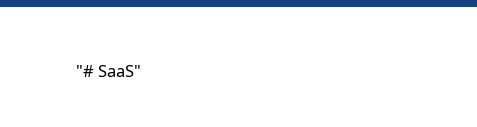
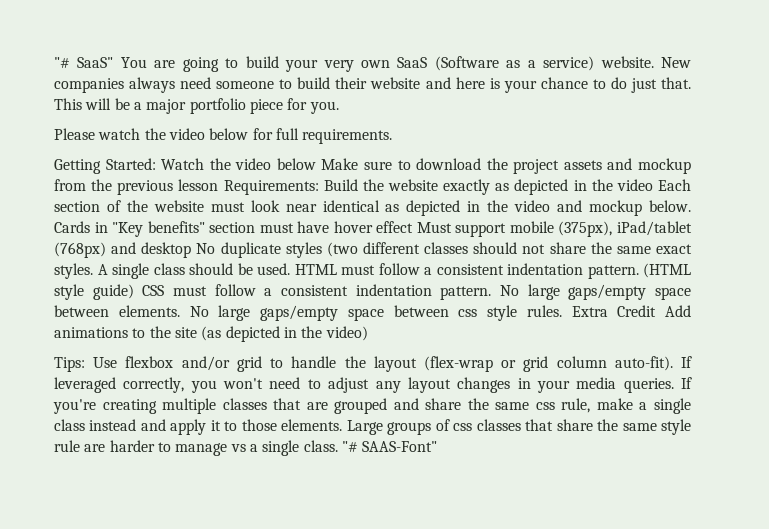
(142, 71) none -> [120,56,691,72] [54,77,691,93] [54,98,339,114] [54,128,393,144] [54,158,691,174] [54,179,691,195] [54,200,692,216] [54,221,693,237] [54,242,692,258] [54,263,691,279] [54,284,691,300] [54,305,691,321] [54,326,368,342] [54,356,692,372] [54,377,692,393] [53,398,691,414] [54,419,691,435] [54,440,438,456] You are going to build your very own SaaS (Software as a service) website. New companies always need someone to build their website and here is your chance to do just that. This will be a major portfolio piece for you. // Please watch the video below for full requirements. // Getting Started: Watch the video below Make sure to download the project assets and mockup from the previous lesson Requirements: Build the website exactly as depicted in the video Each section of the website must look near identical as depicted in the video and mockup below. Cards in "Key benefits" section must have hover effect Must support mobile (375px), iPad/tablet (768px) and desktop No duplicate styles (two different classes should not share the same exact styles. A single class should be used. HTML must follow a consistent indentation pattern. (HTML style guide) CSS must follow a consistent indentation pattern. No large gaps/empty space between elements. No large gaps/empty space between css style rules. Extra Credit Add animations to the site (as depicted in the video) // Tips: Use flexbox and/or grid to handle the layout (flex-wrap or grid column auto-fit). If leveraged correctly, you won't need to adjust any layout changes in your media queries. If you're creating multiple classes that are grouped and share the same css rule, make a single class instead and apply it to those elements. Large groups of css classes that share the same style rule are harder to manage vs a single class. "# SAAS-Font"

